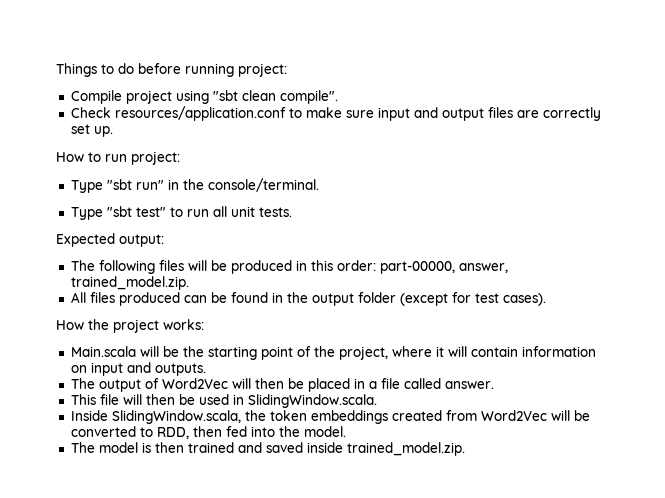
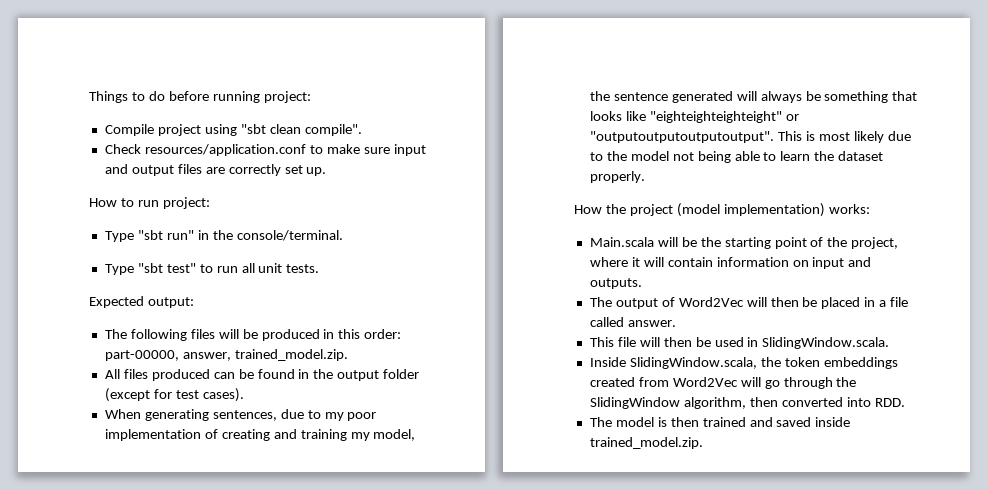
(546, 299) none -> [104,409,377,421] [104,429,416,441] [589,91,918,103] [589,111,799,123] [589,131,911,143] [589,151,884,163] [589,171,645,183] // When generating sentences, due to my poor implementation of creating and training my model, the sentence generated will always be something that looks like "eighteighteighteight" or "outputoutputoutputoutput". This is most likely due to the model not being able to learn the dataset properly.
(159, 326) none -> [676,203,825,217] (model implementation)
[573,410,590,421] [70,426,346,439] be converted to RDD, then fed into the model. -> [764,377,857,389] [589,397,905,409] go through the SlidingWindow algorithm, then converted into RDD.

